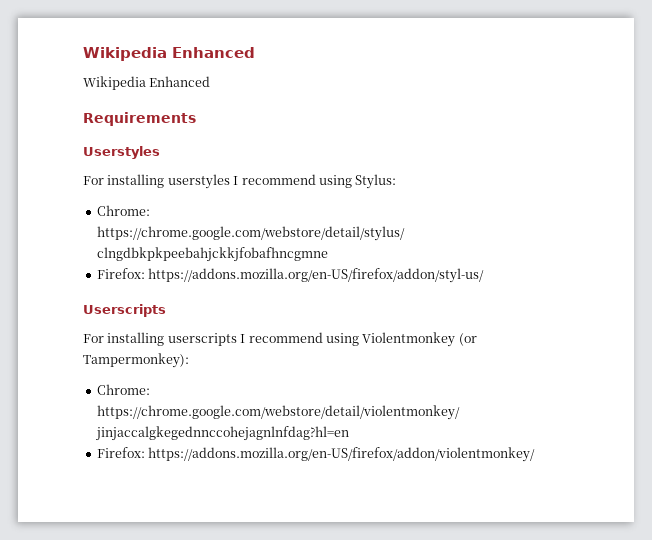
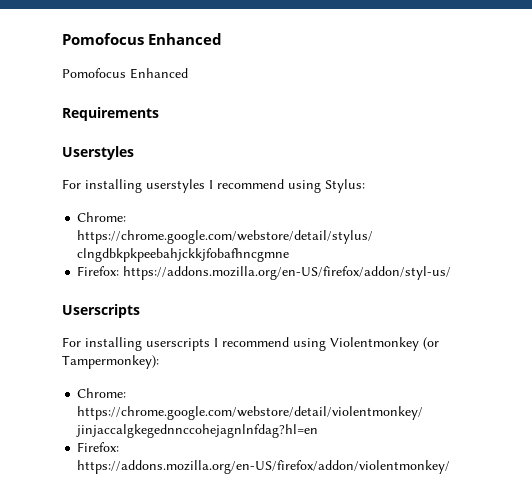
[83,47,255,61] [83,76,146,90] Wikipedia Enhanced // Wikipedia -> [62,33,223,45] [62,68,126,78] Pomofocus Enhanced // Pomofocus

